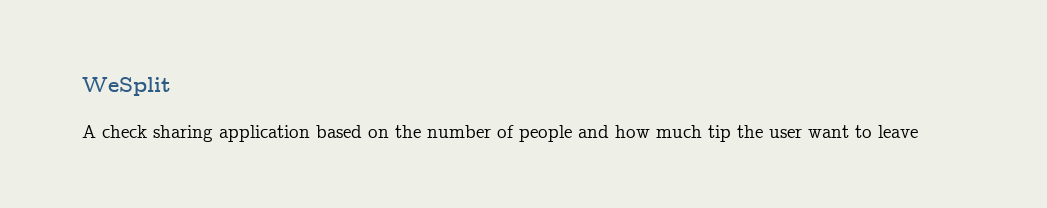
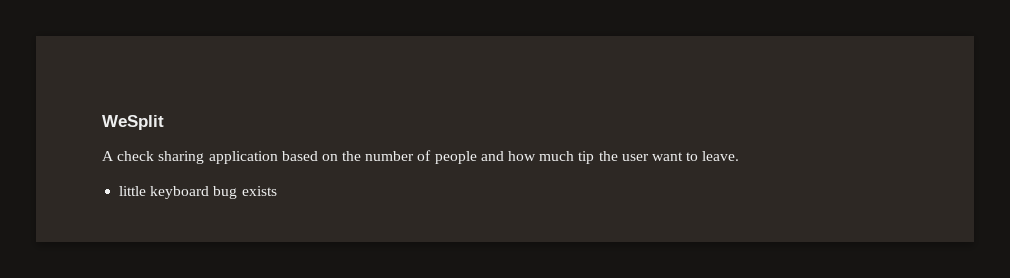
[878,125,918,138] leave -> [702,151,740,161] [119,186,277,199] leave. // little keyboard bug exists

